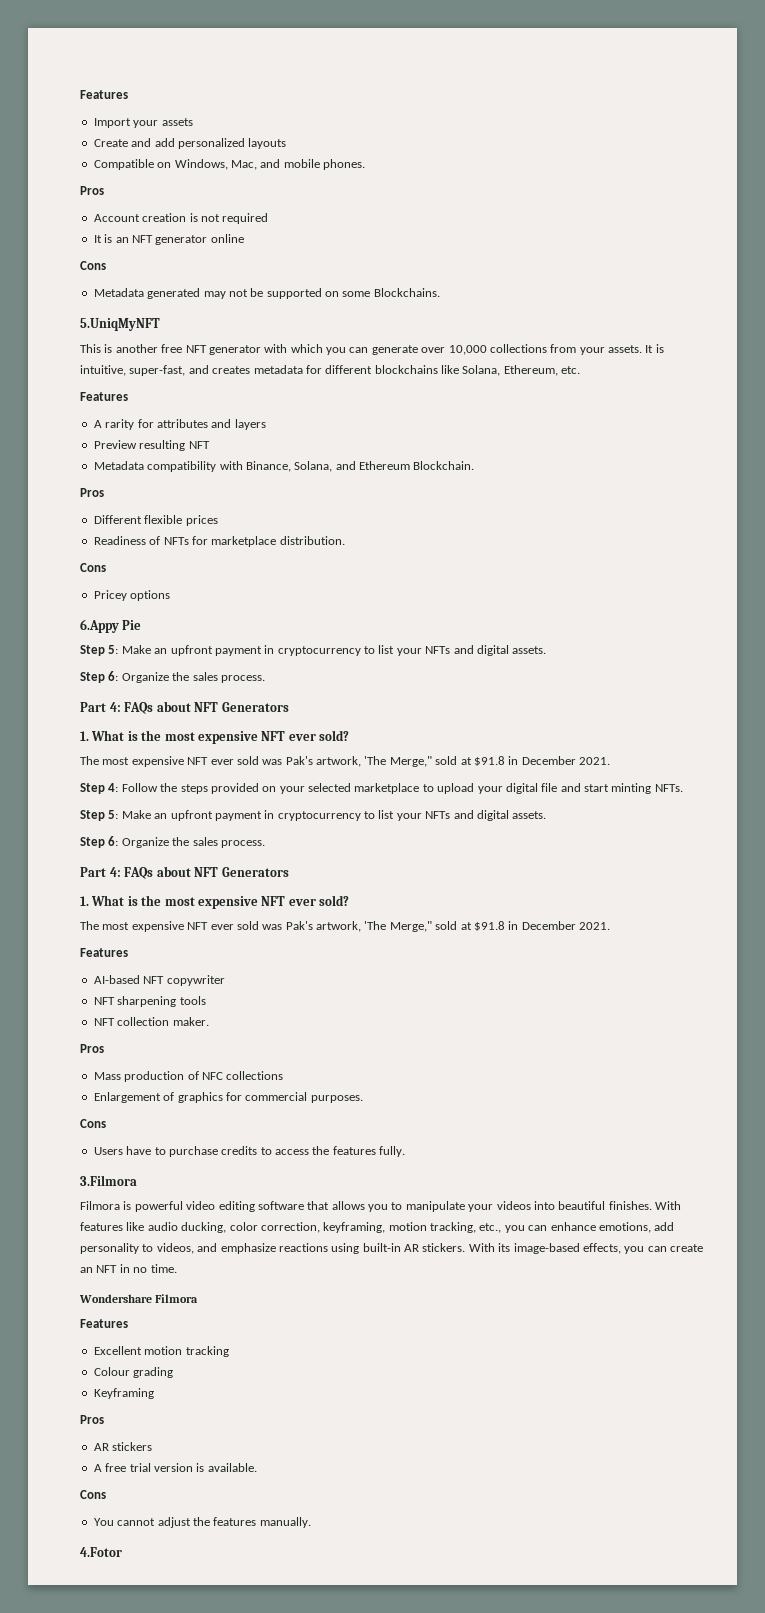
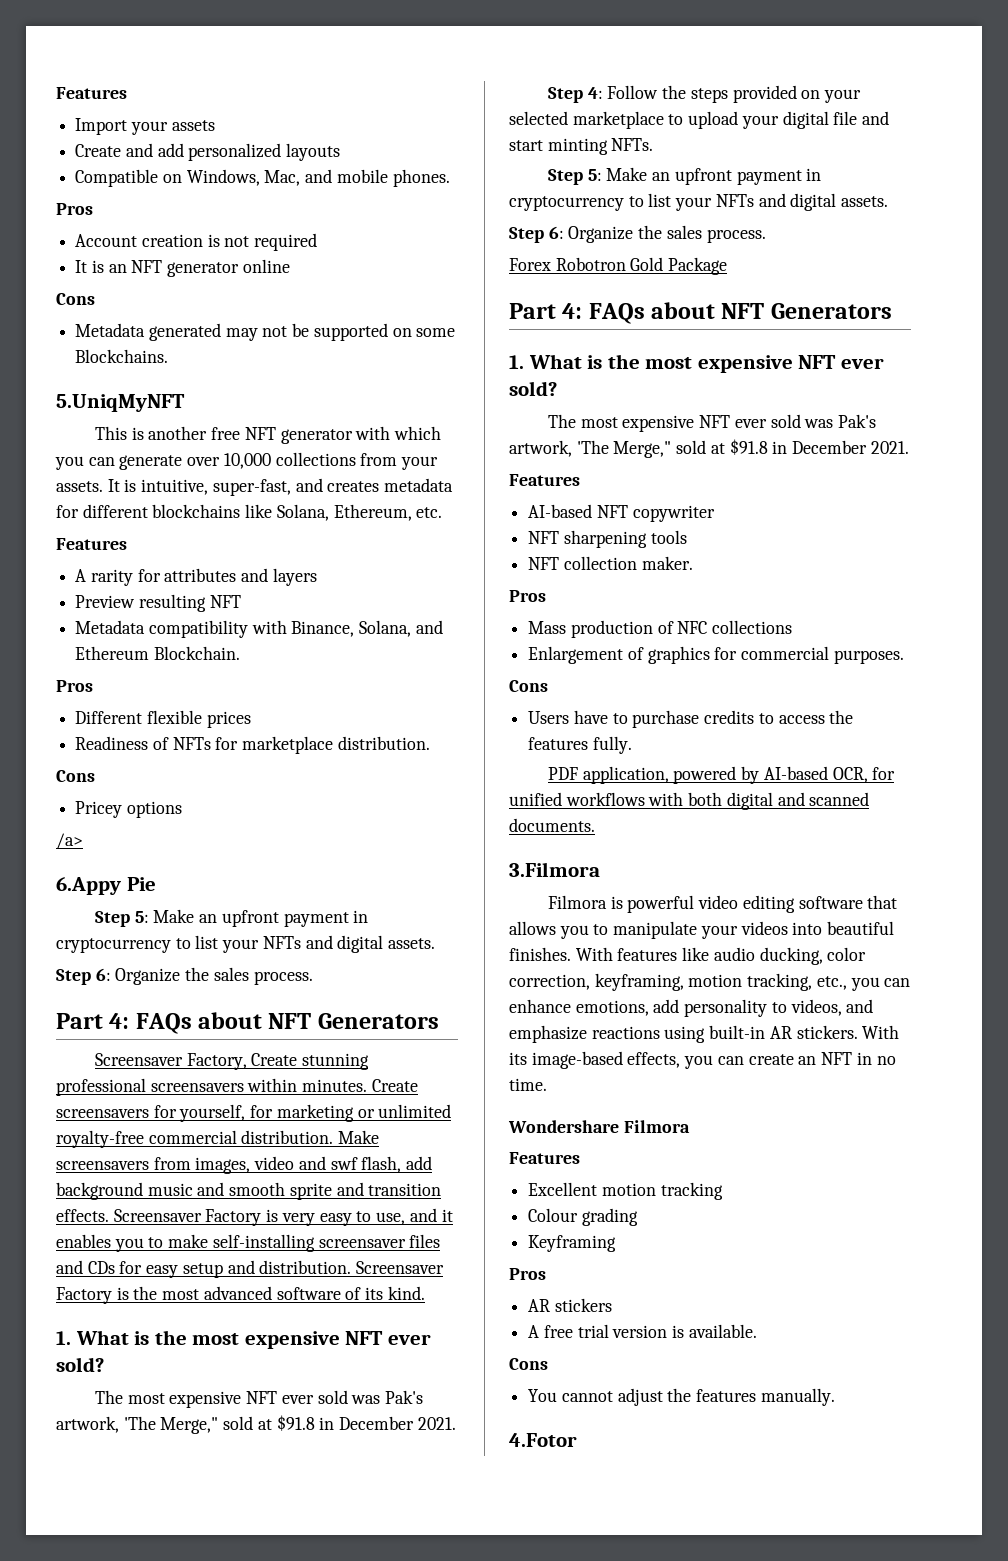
(171, 595) none -> [56,833,83,849] // /a>
(289, 707) none -> [94,1053,370,1070] [56,1078,418,1096] [56,1104,452,1122] [56,1130,380,1148] [56,1156,433,1174] [56,1182,442,1200] [56,1208,453,1226] [56,1234,441,1252] [56,1260,445,1278] [56,1286,425,1304] // Screensaver Factory, Create stunning professional screensavers within minutes. Create screensavers for yourself, for marketing or unlimited royalty-free commercial distribution. Make screensavers from images, video and swf flash, add background music and smooth sprite and transition effects. Screensaver Factory is very easy to use, and it enables you to make self-installing screensaver files and CDs for easy setup and distribution. Screensaver Factory is the most advanced software of its kind.
(265, 844) none -> [509,257,728,275] // Forex Robotron Gold Package
(406, 1151) none -> [547,766,896,784] [509,792,870,810] [509,818,595,832] // PDF application, powered by AI-based OCR, for unified workflows with both digital and scanned documents.

